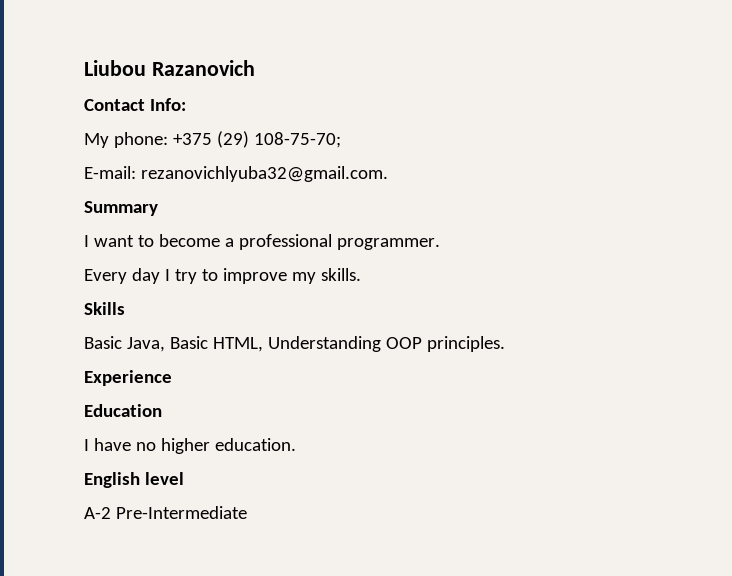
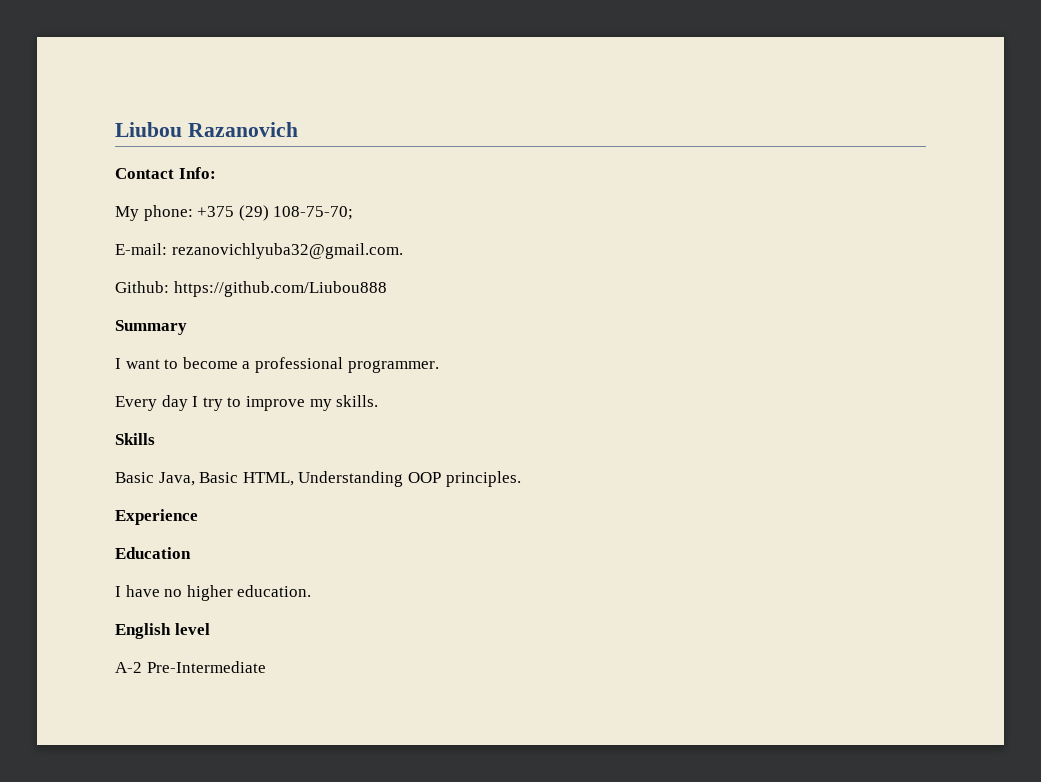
(388, 174) none -> [115,281,387,297] // Github: https://github.com/Liubou888

